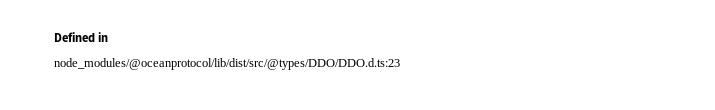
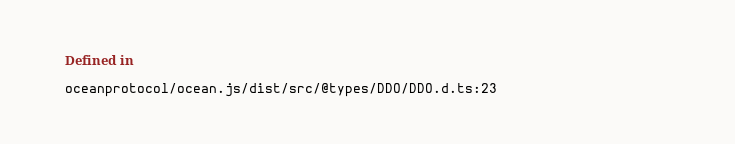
[54,58,400,70] node_modules/@oceanprotocol/lib/dist/src/@types/DDO/DDO.d.ts:23 -> [65,83,497,97] oceanprotocol/ocean.js/dist/src/@types/DDO/DDO.d.ts:23

